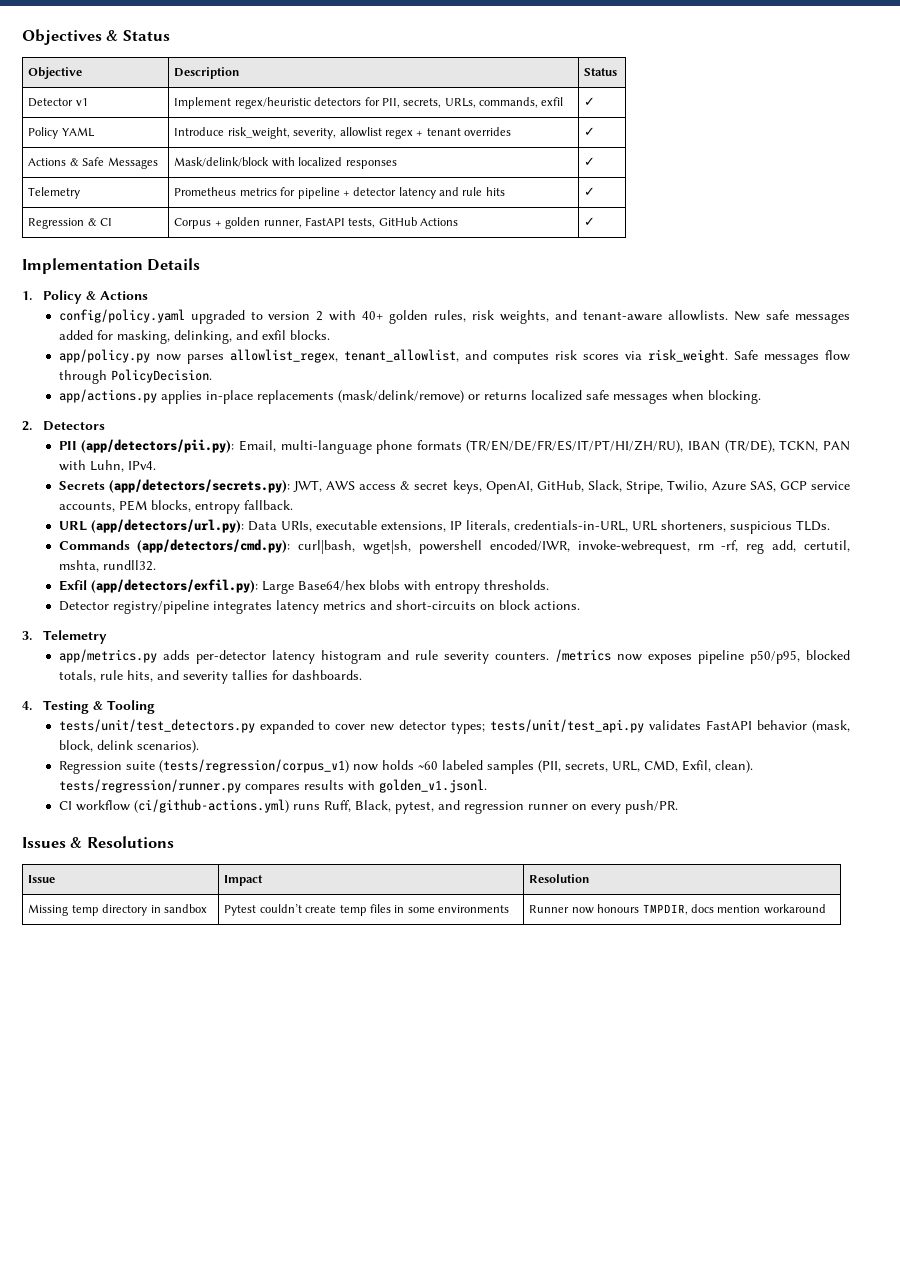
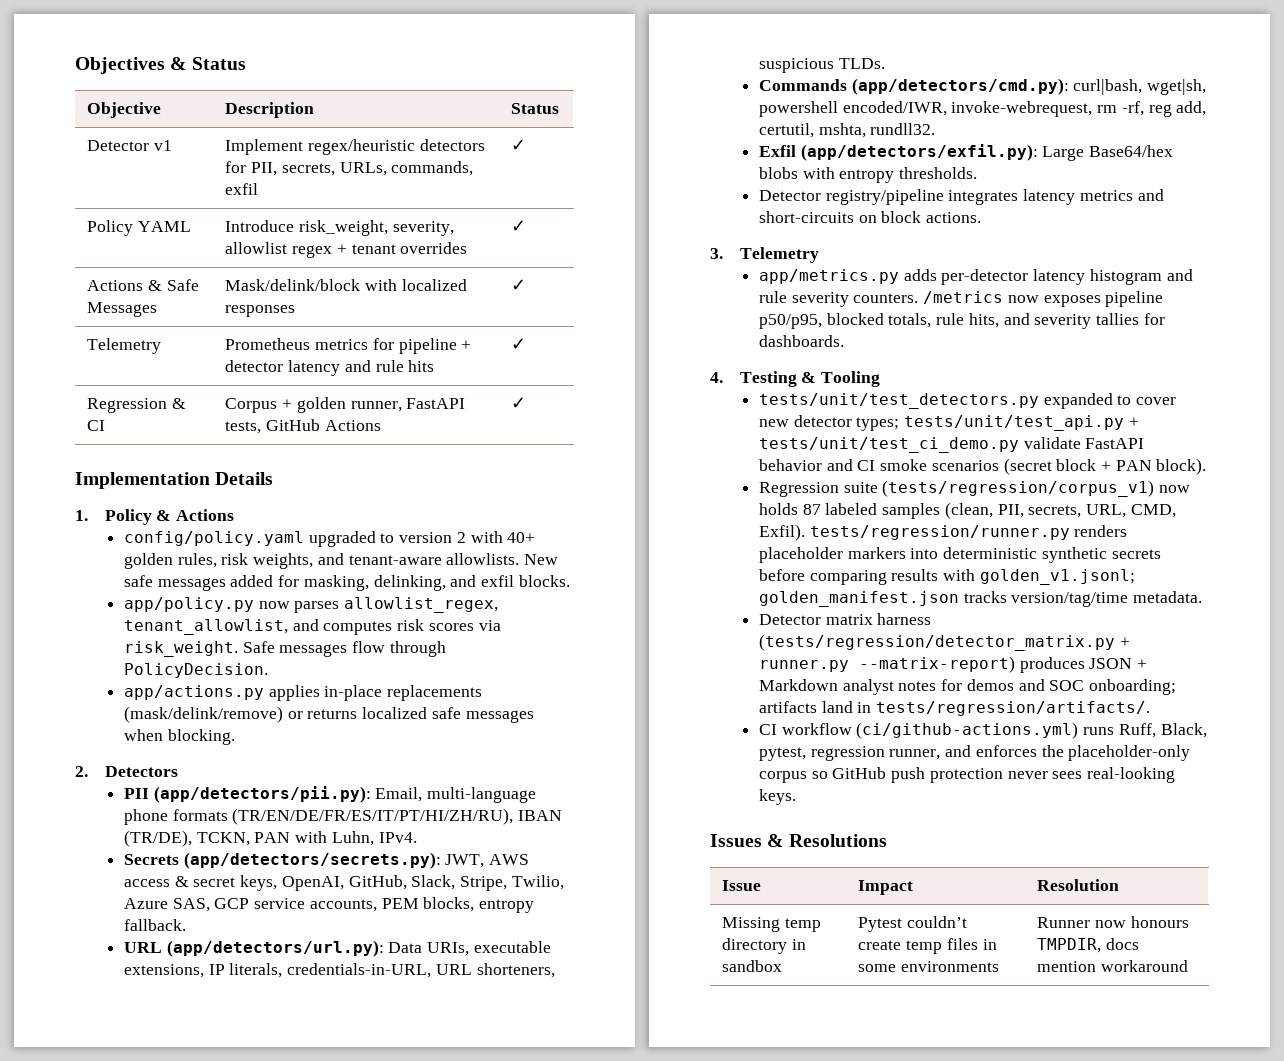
[649,720,851,733] [58,740,199,753] validates FastAPI behavior (mask, block, delink scenarios). -> [1128,417,1139,427] [758,437,1145,453] [758,458,1207,475] + tests/unit/test_ci_demo.py validate FastAPI behavior and CI smoke scenarios (secret block + PAN block).
[417,761,438,770] ~60 -> [802,504,821,515] 87
[537,760,561,773] (PII, -> [944,502,1024,519] (clean, PII,
[681,760,753,773] [58,779,487,794] Exfil, clean). tests/regression/runner.py compares results with golden_v1.jsonl. -> [758,524,1128,541] [758,547,1161,563] [758,569,1135,585] [758,591,1203,607] [758,613,932,625] [758,634,1130,651] [758,656,1148,673] [758,679,1177,695] [758,701,1151,716] Exfil). tests/regression/runner.py renders placeholder markers into deterministic synthetic secrets before comparing results with golden_v1.jsonl; golden_manifest.json tracks version/tag/time metadata. // Detector matrix harness (tests/regression/detector_matrix.py + runner.py --matrix-report) produces JSON + Markdown analyst notes for demos and SOC onboarding; artifacts land in tests/regression/artifacts/.
[437,800,678,814] and regression runner on every push/PR. -> [810,745,1191,761] [758,767,1176,783] [758,789,796,805] regression runner, and enforces the placeholder-only corpus so GitHub push protection never sees real-looking keys.

